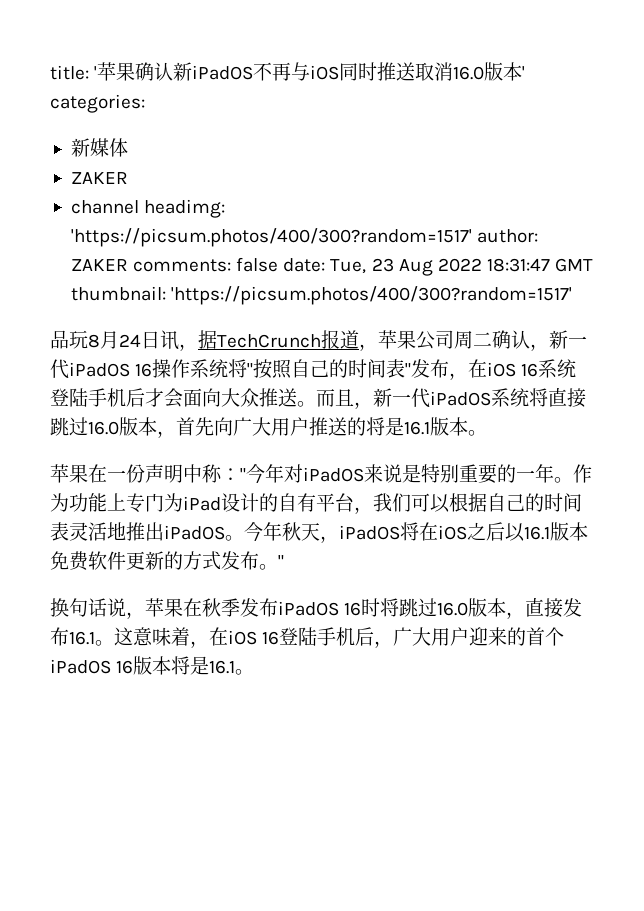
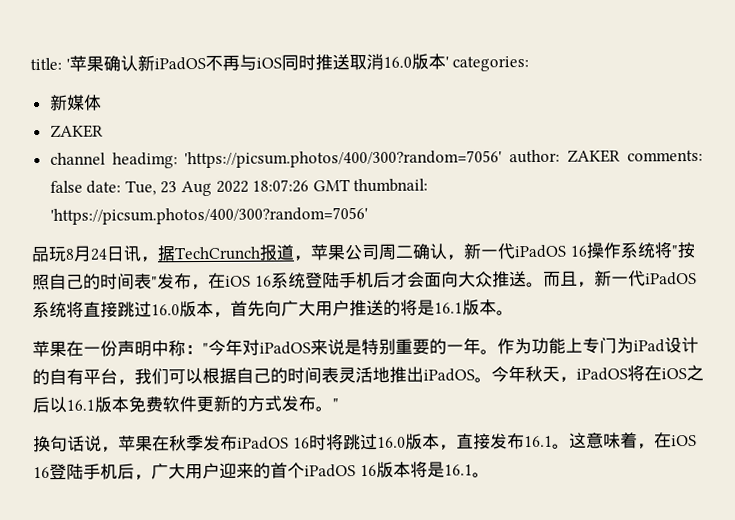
[70,228,472,247] 'https://picsum.photos/400/300?random=1517' -> [184,150,503,169] 'https://picsum.photos/400/300?random=7056'
[486,258,550,272] 18:31:47 -> [252,179,310,193] 18:07:26
[171,286,573,305] 'https://picsum.photos/400/300?random=1517' -> [49,206,368,225] 'https://picsum.photos/400/300?random=7056'

